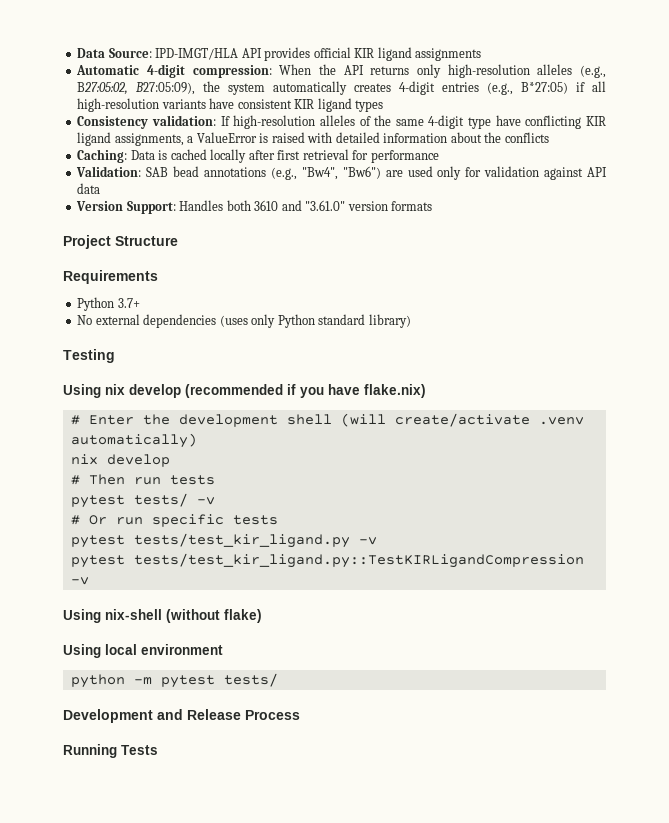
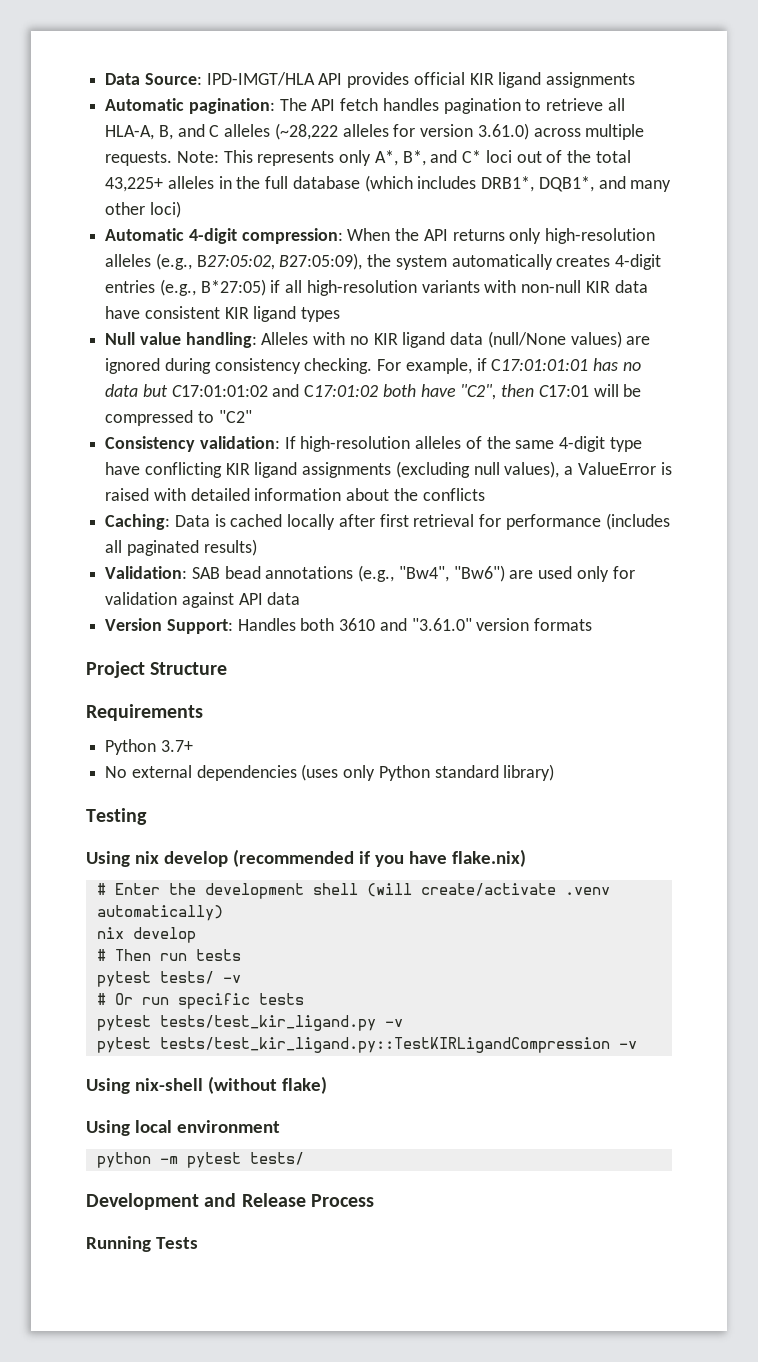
(482, 54) none -> [105,98,625,114] [105,123,645,140] [105,150,631,166] [105,175,672,192] [105,201,181,218] // Automatic pagination: The API fetch handles pagination to retrieve all HLA-A, B, and C alleles (~28,222 alleles for version 3.61.0) across multiple requests. Note: This represents only A*, B*, and C* loci out of the total 43,225+ alleles in the full database (which includes DRB1*, DQB1*, and many other loci)
(206, 104) none -> [484,280,648,293] with non-null KIR data
(384, 106) none -> [105,331,651,348] [105,358,641,374] [105,384,642,400] [105,410,252,426] // Null value handling: Alleles with no KIR ligand data (null/None values) are ignored during consistency checking. For example, if C17:01:01:01 has no data but C17:01:01:02 and C17:01:02 both have "C2", then C17:01 will be compressed to "C2"
[114,133,184,146] assignments, -> [302,461,560,478] assignments (excluding null values),
(439, 156) none -> [605,513,670,530] [105,539,257,556] (includes all paginated results)

